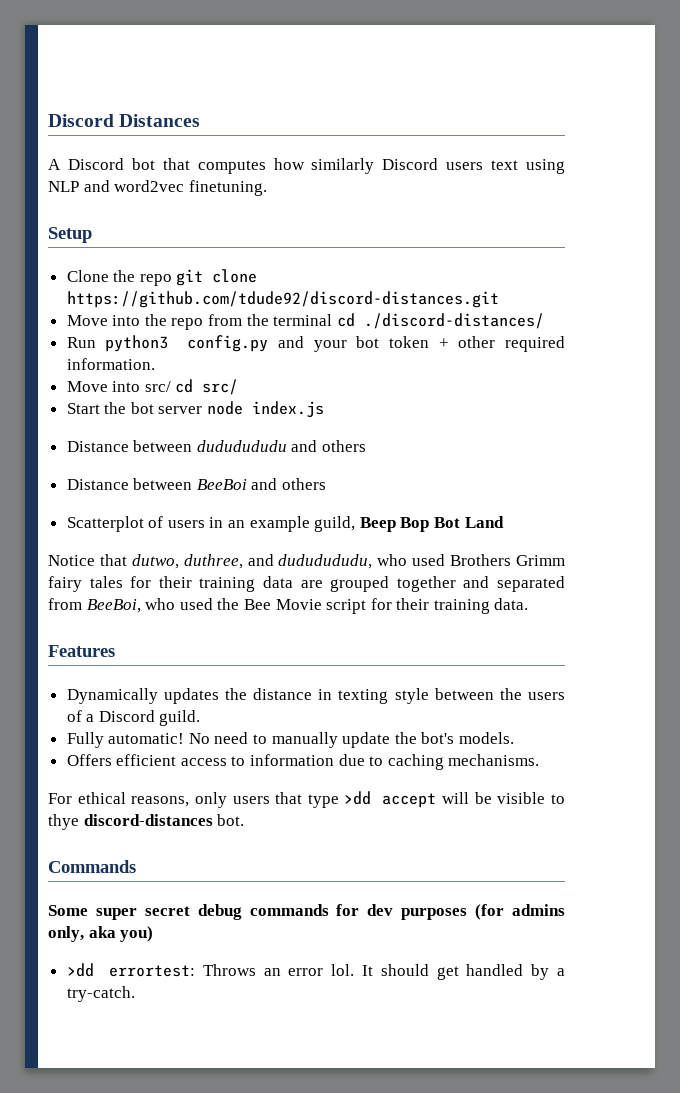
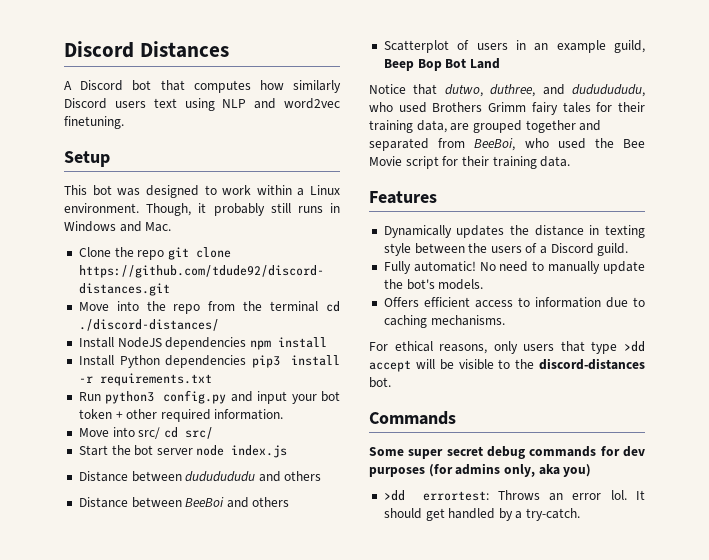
(92, 235) none -> [64,185,340,198] [64,203,340,216] [64,221,172,232] // This bot was designed to work within a Linux environment. Though, it probably still runs in Windows and Mac.
(544, 321) none -> [78,337,327,350] [78,355,340,368] [78,373,212,386] // Install NodeJS dependencies npm install // Install Python dependencies pip3 install -r requirements.txt
(304, 342) none -> [256,391,287,404] input
[263,576,293,588] data -> [416,120,447,133] data,
[48,814,79,830] thye -> [515,359,535,369] the

